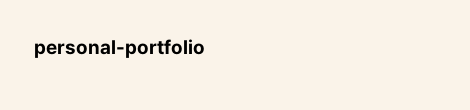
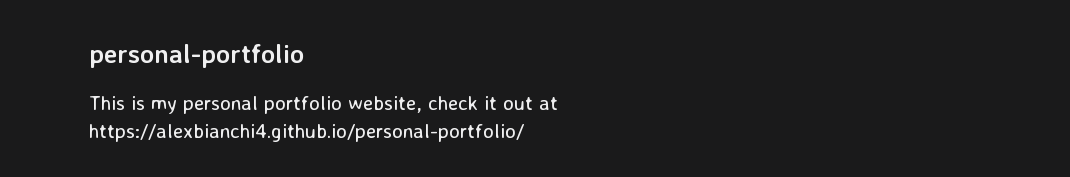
(205, 48) none -> [89,96,558,114] [89,124,524,142] // This is my personal portfolio website, check it out at https://alexbianchi4.github.io/personal-portfolio/

